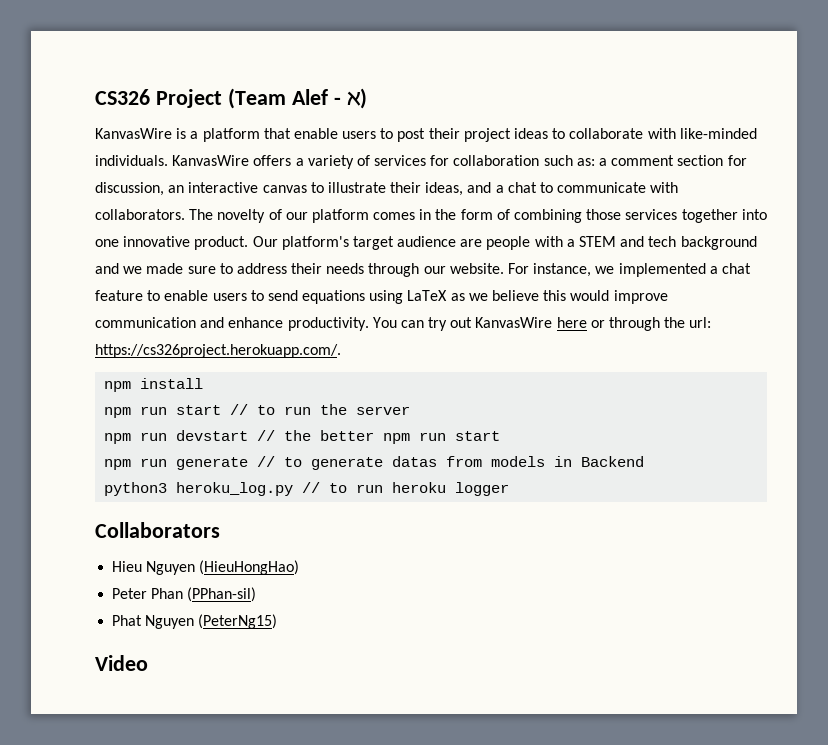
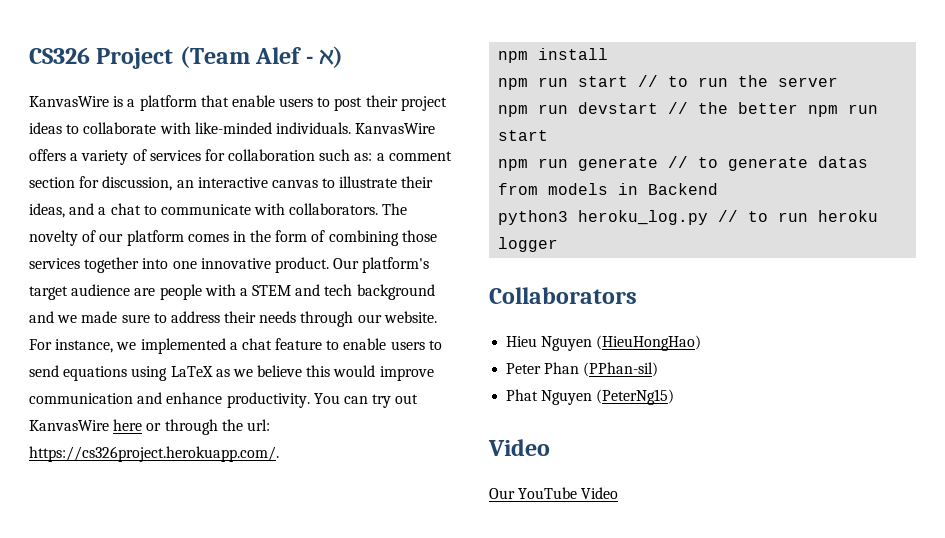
(148, 663) none -> [489,487,619,499] // Our YouTube Video

